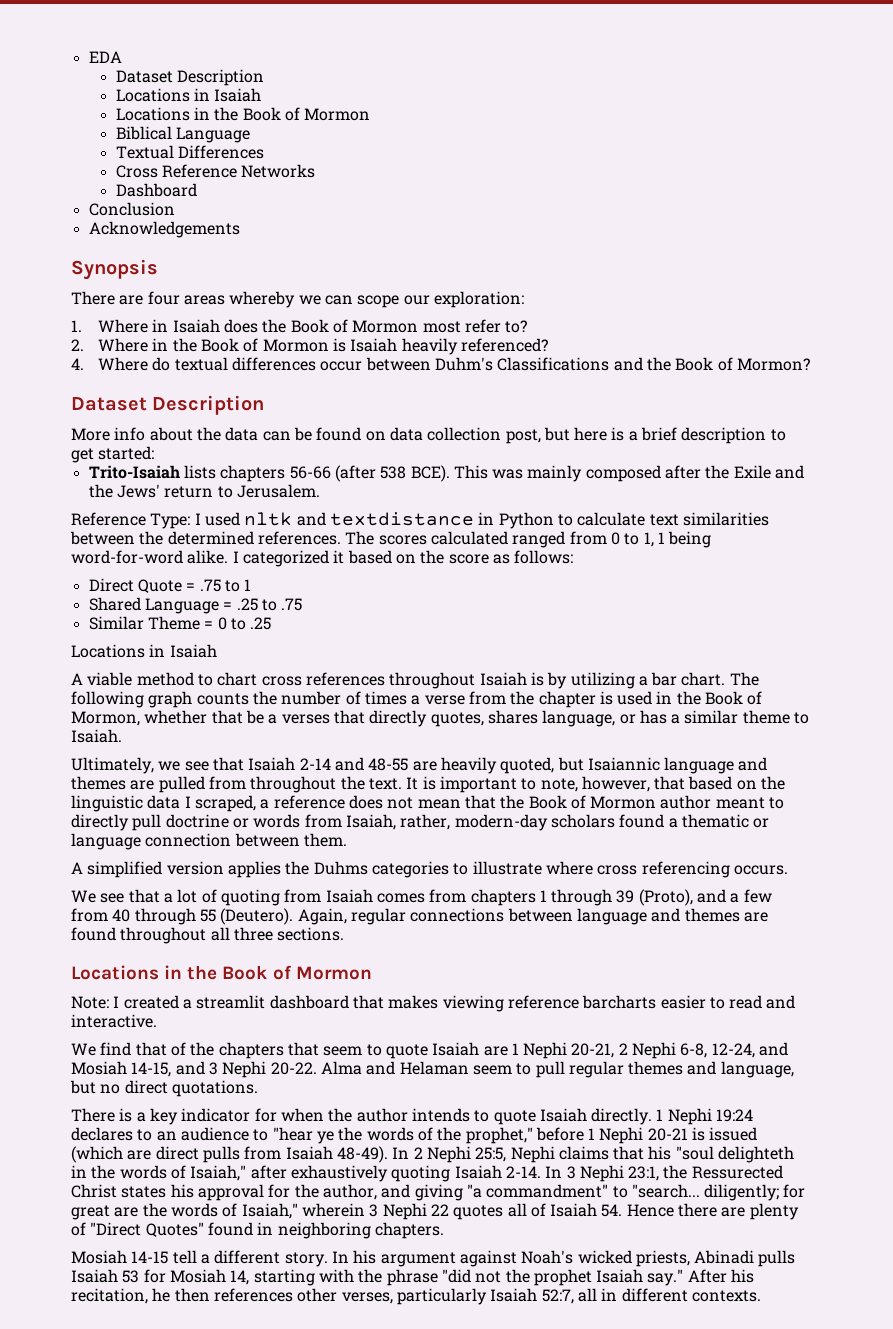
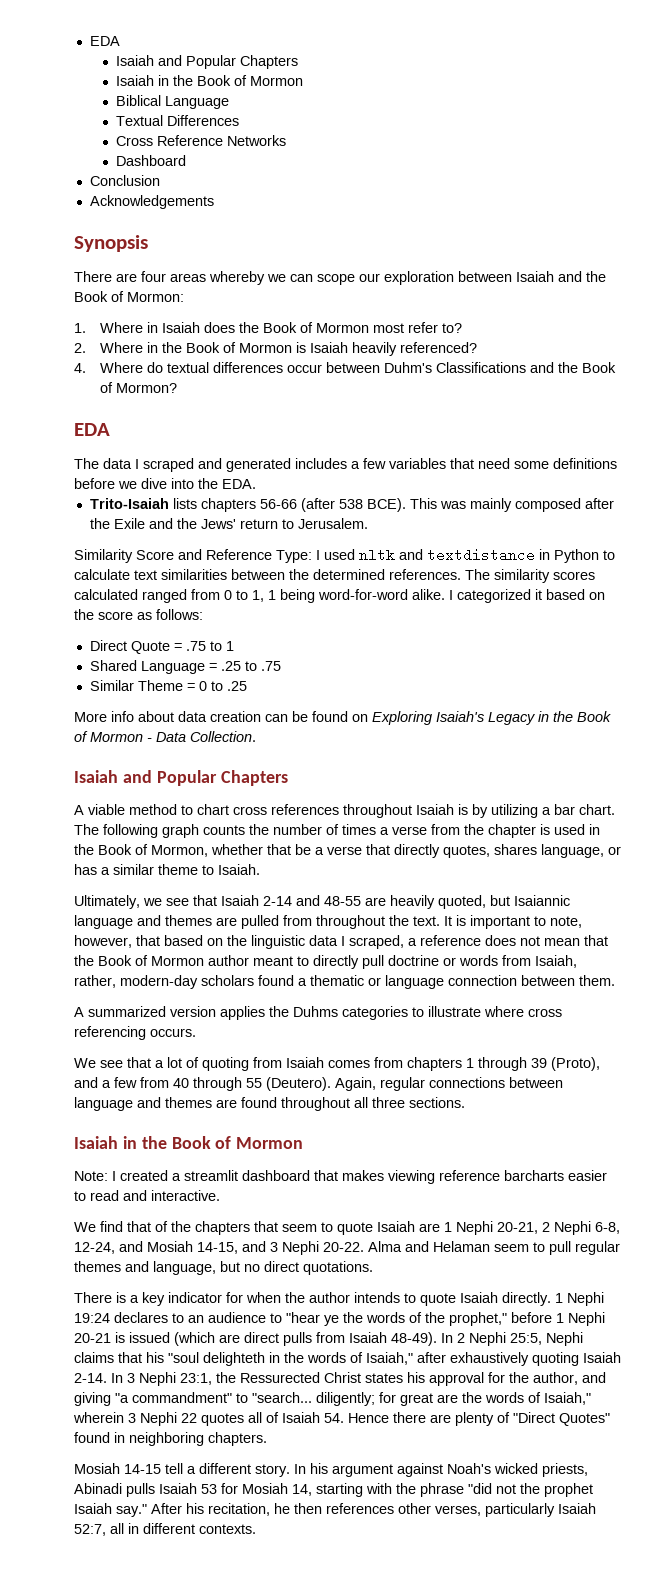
[88,51,122,63] [115,69,265,86] [115,88,262,102] [115,107,190,121] EDA // Dataset Description // Locations in Isaiah // Locations -> [89,36,120,46] [116,55,299,69] [116,75,155,86] EDA // Isaiah and Popular Chapters // Isaiah
[433,291,524,308] exploration: -> [384,271,606,285] [74,291,184,302] exploration between Isaiah and the Book of Mormon:
[71,395,265,415] [71,427,786,444] [71,446,155,463] Dataset Description // More info about the data can be found on data collection post, but here is a brief description to get started: -> [74,423,110,436] [74,458,617,472] [74,478,256,489] EDA // The data I scraped and generated includes a few variables that need some definitions before we dive into the EDA.
(320, 491) none -> [74,549,202,563] Similarity Score and
(375, 538) none -> [494,569,550,583] similarity
[71,644,217,658] Locations in Isaiah -> [74,711,611,725] [74,731,256,742] [74,770,288,786] More info about data creation can be found on Exploring Isaiah's Legacy in the Book of Mormon - Data Collection. // Isaiah and Popular Chapters
[281,714,330,724] verses -> [327,846,362,855] verse
[87,861,163,878] simplified -> [88,1006,166,1017] summarized
[71,965,159,980] Locations -> [74,1136,118,1149] Isaiah

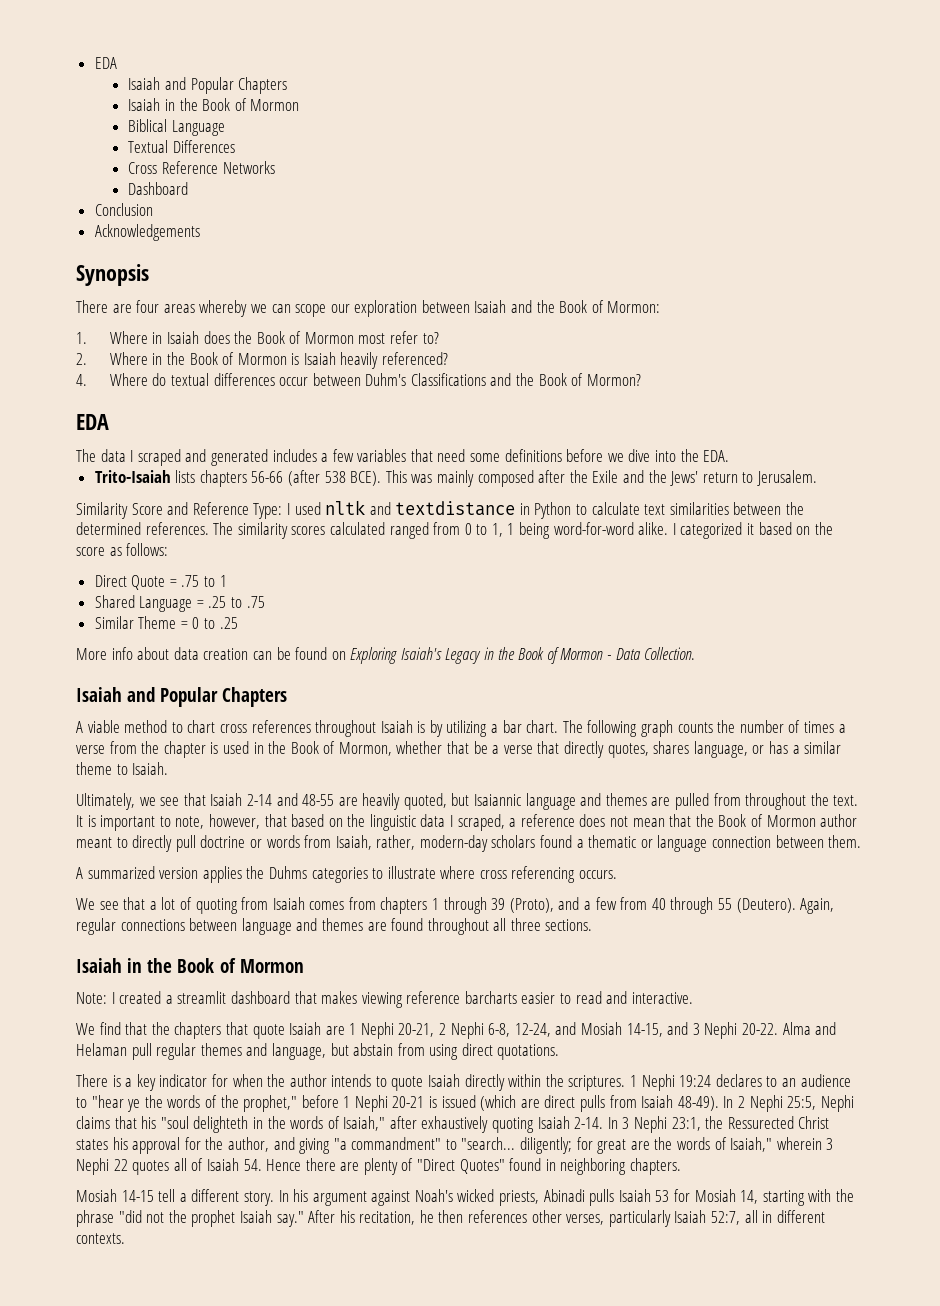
[155,1221,168,1232] of -> (148, 1028) none
[282,1222,333,1232] seem to -> (248, 1028) none
[494,1242,545,1252] seem to -> (127, 1049) none
[244,1264,260,1272] no -> [353,1043,459,1060] abstain from using
[502,1292,551,1306] directly. -> [464,1074,626,1091] directly within the scriptures.

